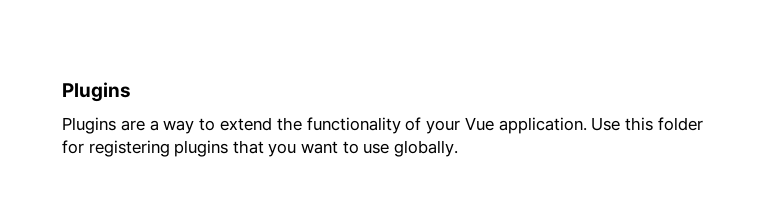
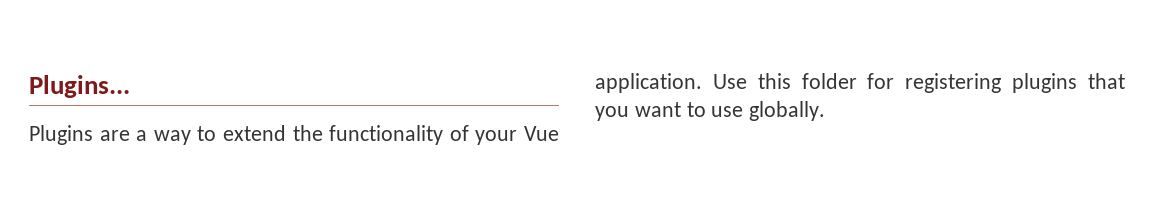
[62,82,131,102] Plugins -> [29,75,130,98] Plugins...

